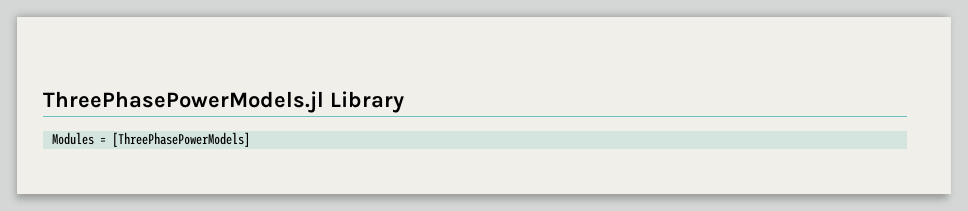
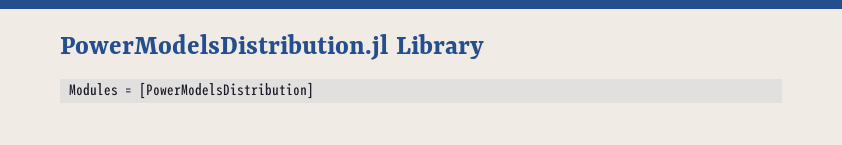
[43,91,324,113] ThreePhasePowerModels.jl -> [60,34,388,60] PowerModelsDistribution.jl
[112,132,250,147] [ThreePhasePowerModels] -> [138,82,314,99] [PowerModelsDistribution]

